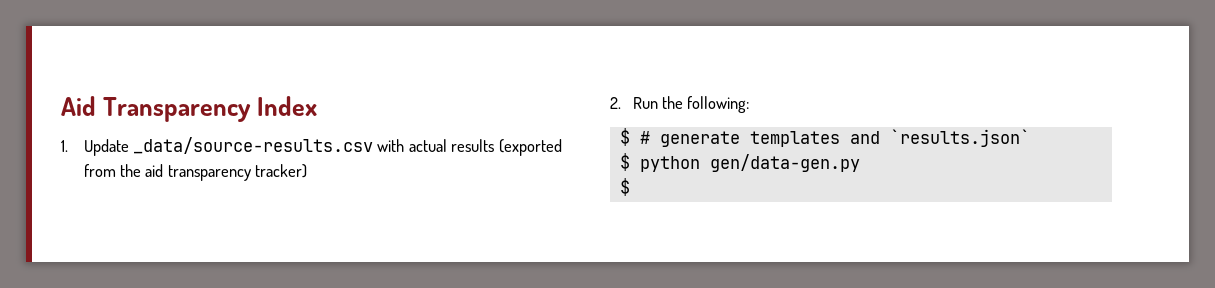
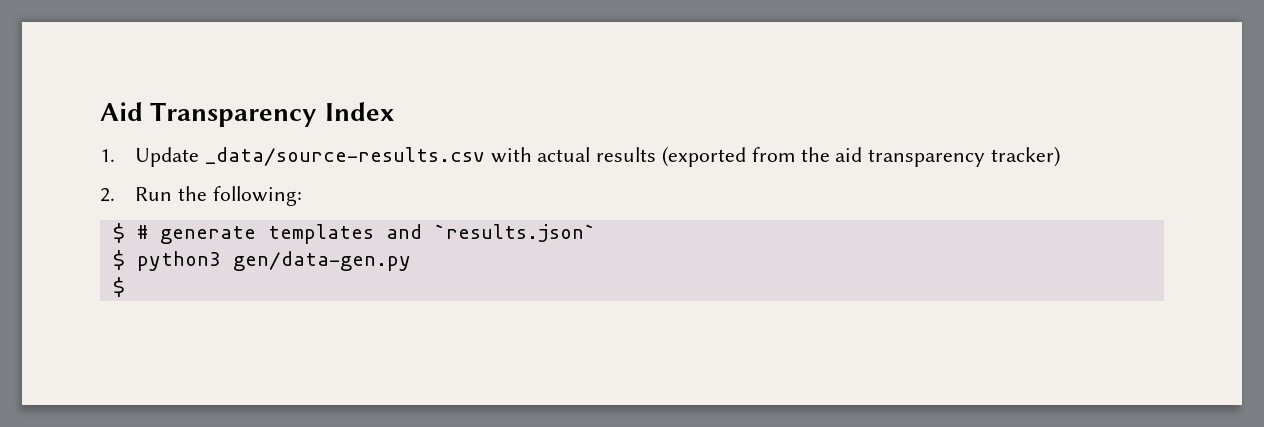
[639,156,700,172] python -> [136,251,221,271] python3

